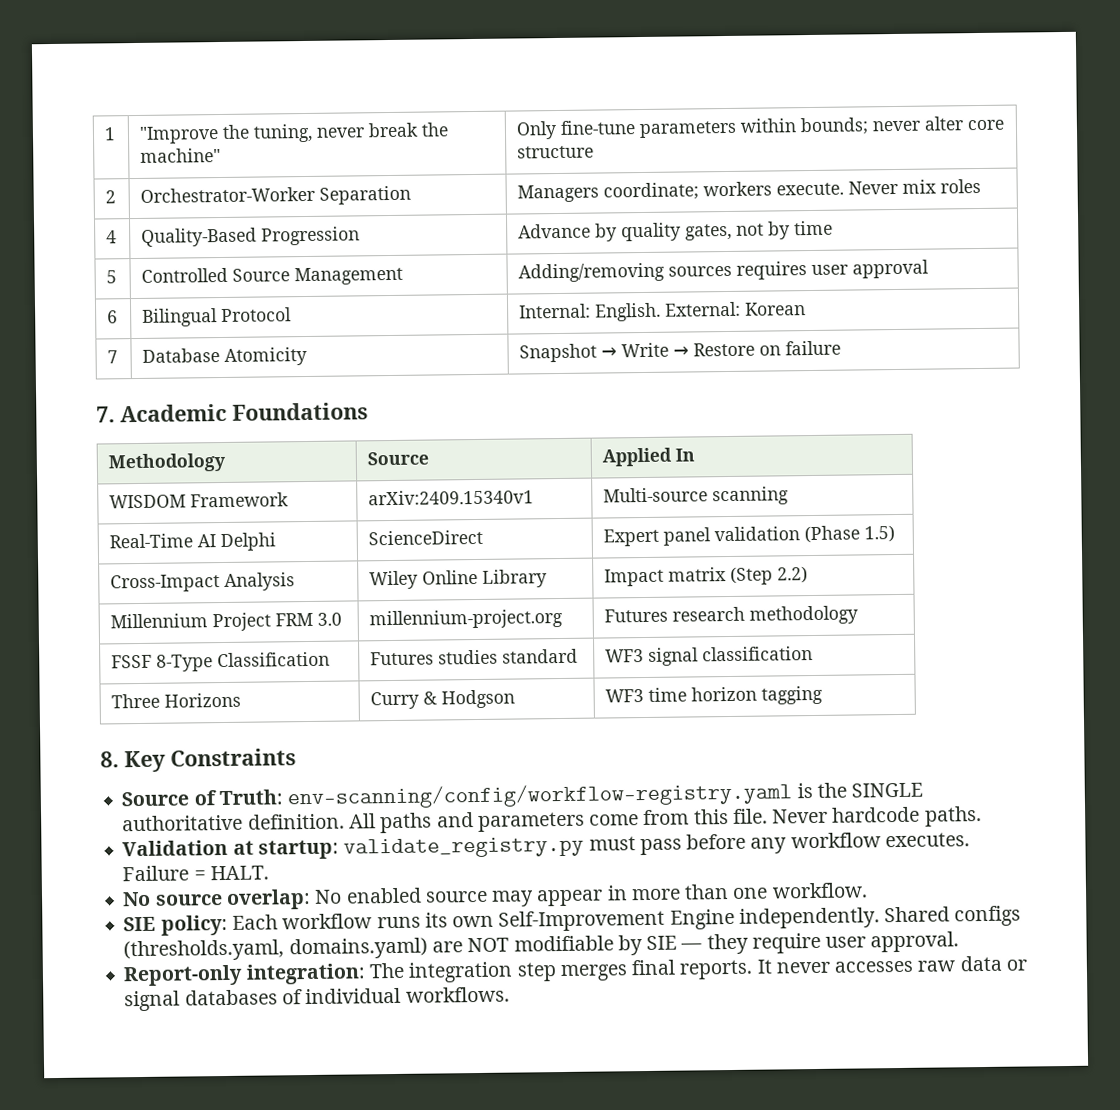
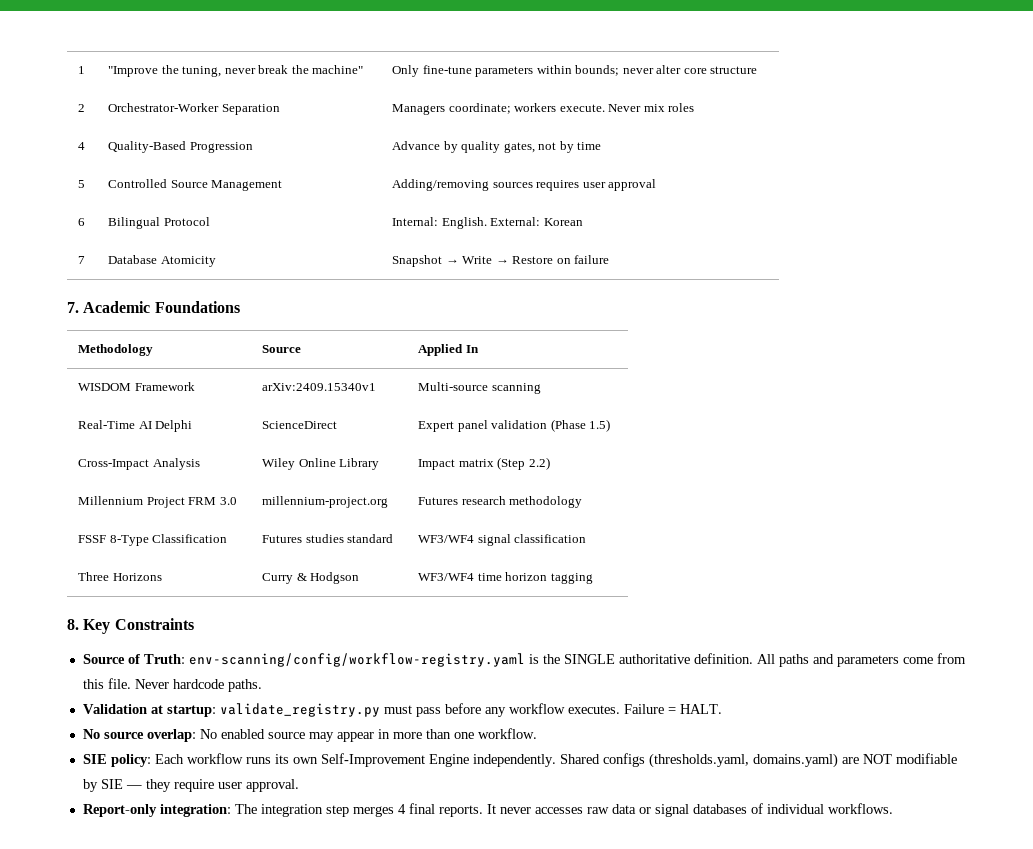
[605,649,645,663] WF3 -> [418,535,475,543] WF3/WF4
[605,689,645,703] WF3 -> [418,573,475,581] WF3/WF4
(628, 973) none -> [397,804,406,814] 4

